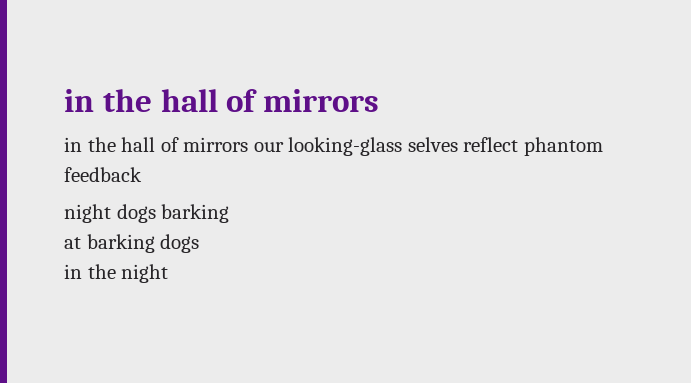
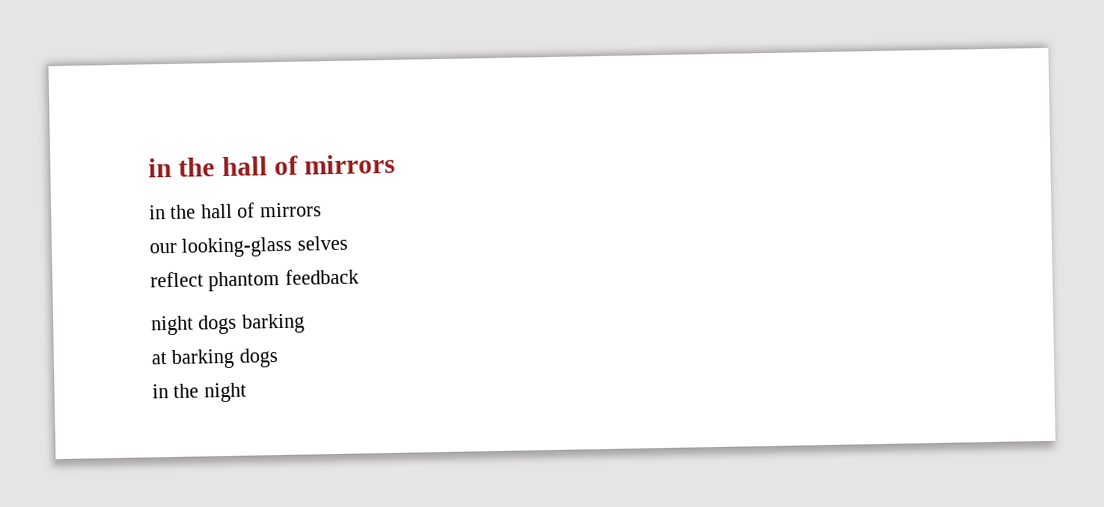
(249, 144) none -> (322, 210) //
(458, 144) none -> (348, 243) //

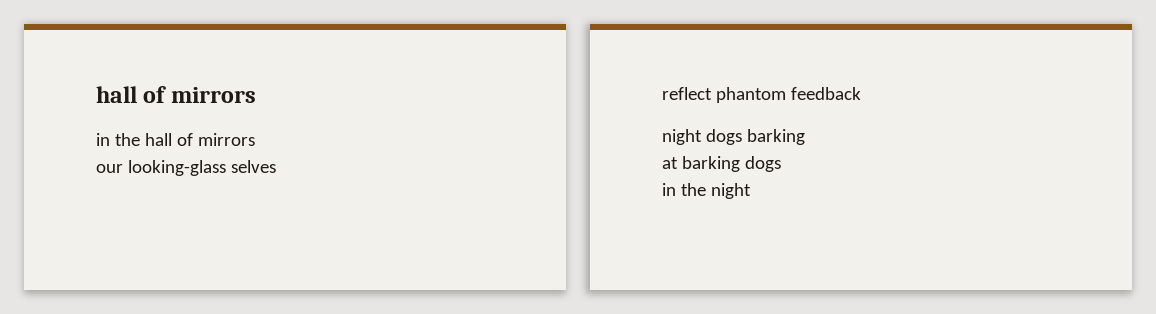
[148,157,216,178] in the -> (96, 94) none

